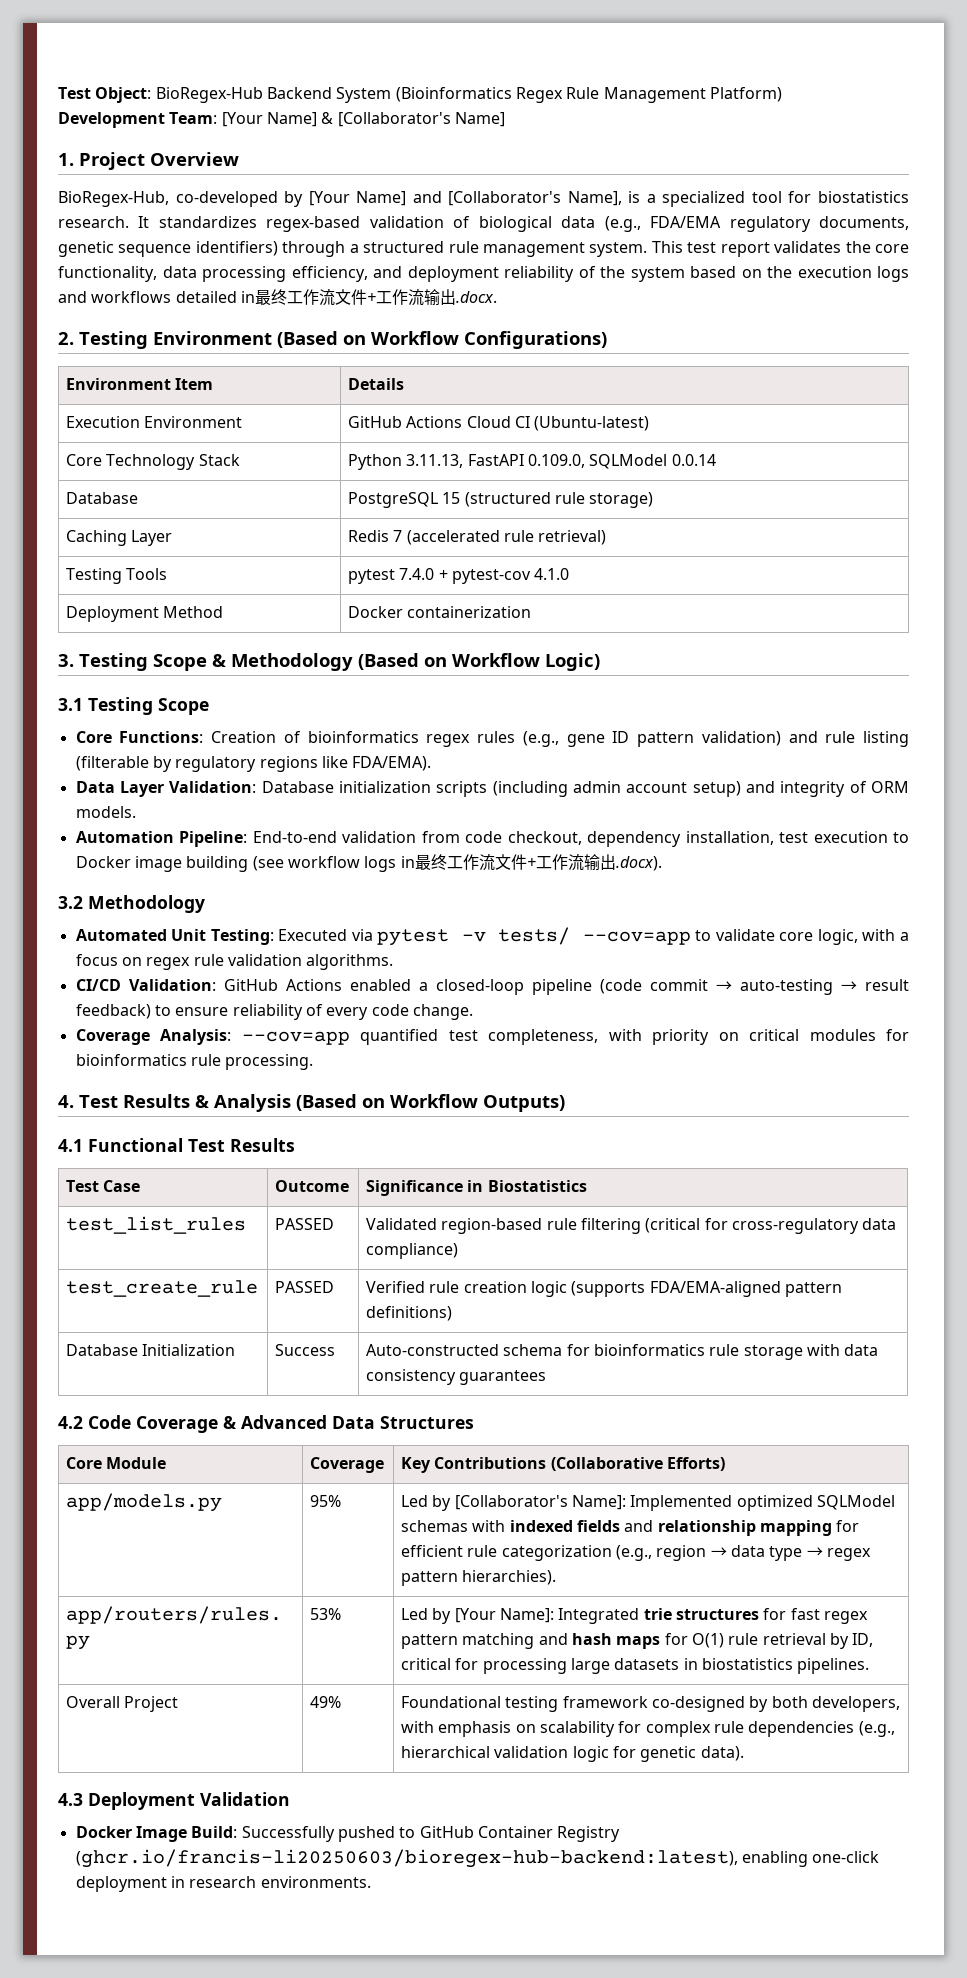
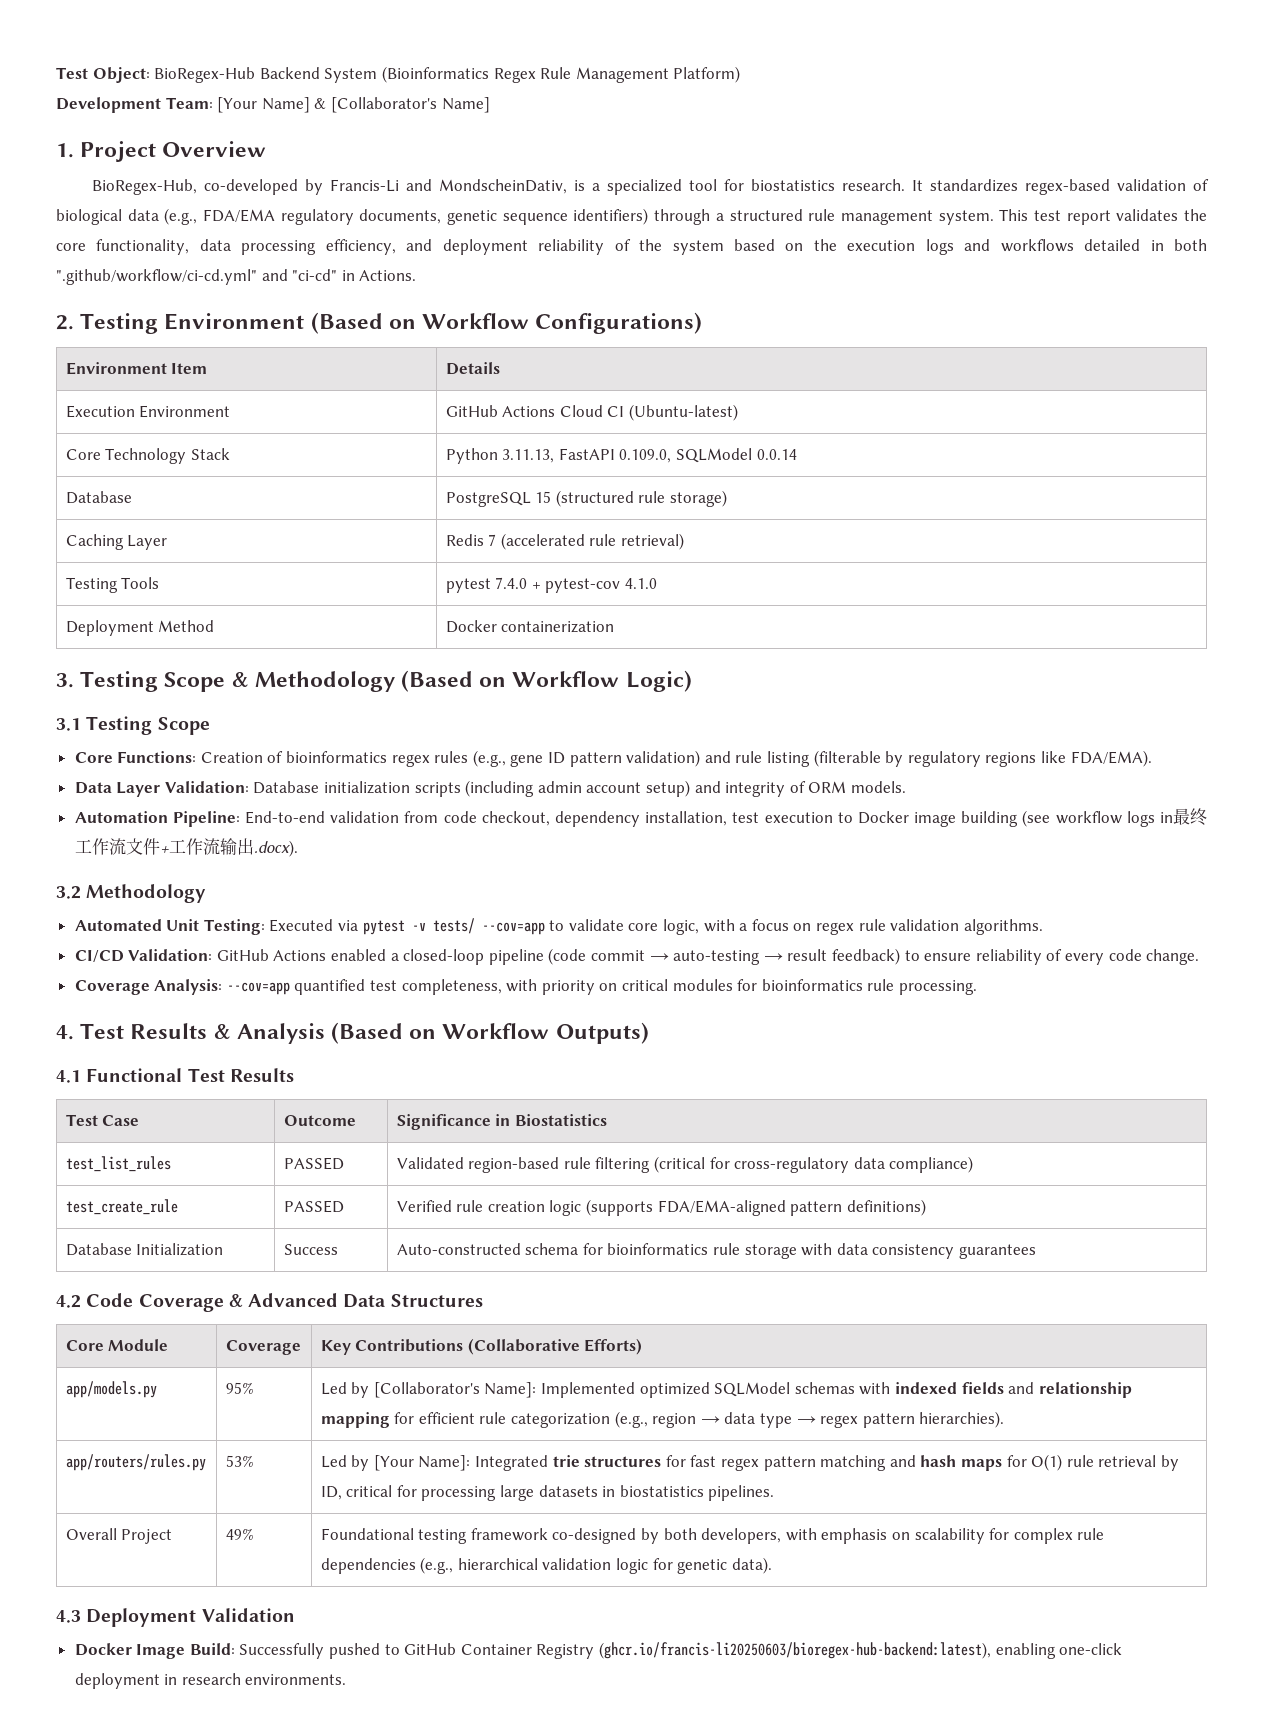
[308,191,622,206] [Your Name] and [Collaborator's Name], -> [329,179,567,194] Francis-Li and MondscheinDativ,
[254,289,497,306] 最终工作流文件+工作流输出.docx. -> [1174,239,1208,251] [56,269,417,285] both ".github/workflow/ci-cd.yml" and "ci-cd" in Actions.

